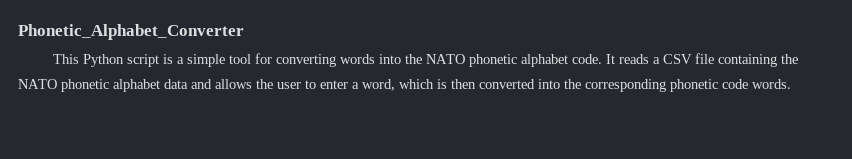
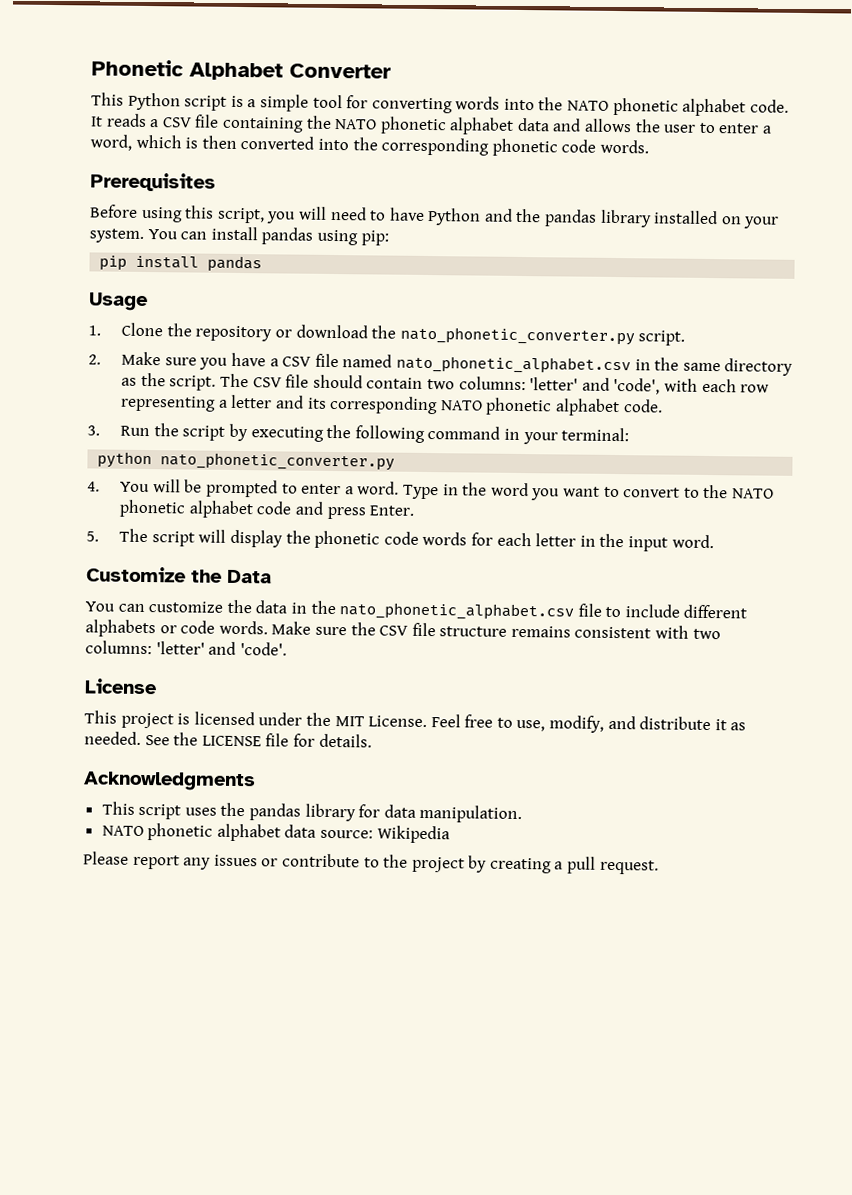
[18,24,244,40] Phonetic_Alphabet_Converter -> [91,59,391,81] Phonetic Alphabet Converter
(791, 84) none -> [90,172,216,192] [90,204,780,229] [89,226,389,246] [99,255,263,273] [89,292,148,312] [88,322,686,346] [88,351,794,376] [121,372,770,395] [120,394,663,417] [87,423,630,445] [97,451,396,471] [87,479,774,501] [119,499,415,520] [86,528,714,552] [86,566,272,584] [85,599,748,621] [85,619,721,640] [85,640,287,656] [84,678,157,695] [84,710,747,733] [84,731,372,748] [83,771,256,792] [101,801,523,824] [101,823,450,844] [83,851,659,875] // Prerequisites // Before using this script, you will need to have Python and the pandas library installed on your system. You can install pandas using pip: // pip install pandas // Usage // 1. Clone the repository or download the nato_phonetic_converter.py script. // 2. Make sure you have a CSV file named nato_phonetic_alphabet.csv in the same directory as the script. The CSV file should contain two columns: 'letter' and 'code', with each row representing a letter and its corresponding NATO phonetic alphabet code. // 3. Run the script by executing the following command in your terminal: // python nato_phonetic_converter.py // 4. You will be prompted to enter a word. Type in the word you want to convert to the NATO phonetic alphabet code and press Enter. // 5. The script will display the phonetic code words for each letter in the input word. // Customize the Data // You can customize the data in the nato_phonetic_alphabet.csv file to include different alphabets or code words. Make sure the CSV file structure remains consistent with two columns: 'letter' and 'code'. // License // This project is licensed under the MIT License. Feel free to use, modify, and distribute it as needed. See the LICENSE file for details. // Acknowledgments // This script uses the pandas library for data manipulation. // NATO phonetic alphabet data source: Wikipedia // Please report any issues or contribute to the project by creating a pull request.

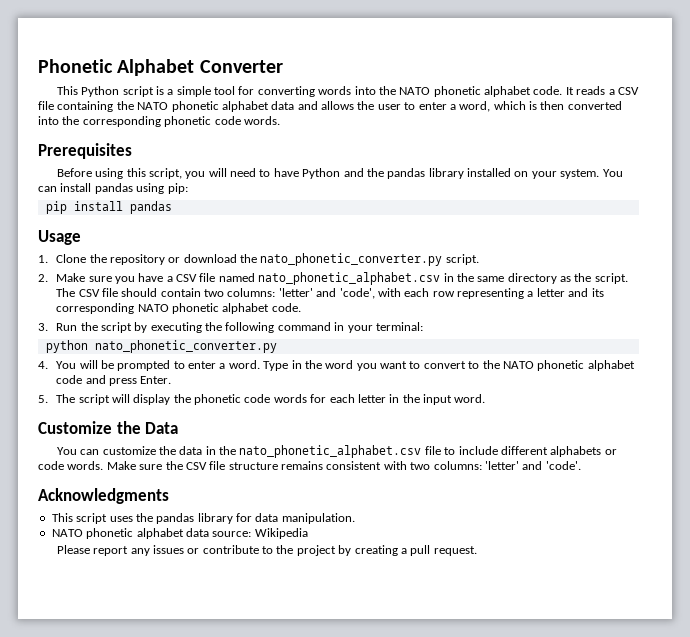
[84,678,157,695] [84,710,747,733] [84,731,372,748] // License // This project is licensed under the MIT License. Feel free to use, modify, and distribute it as needed. See the LICENSE file for details. -> (581, 465) none

